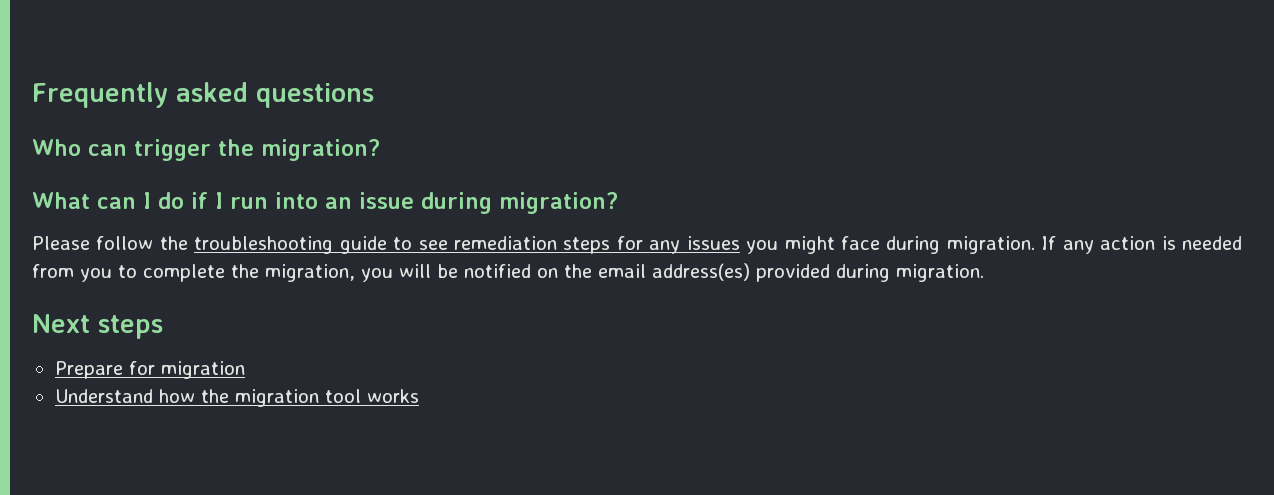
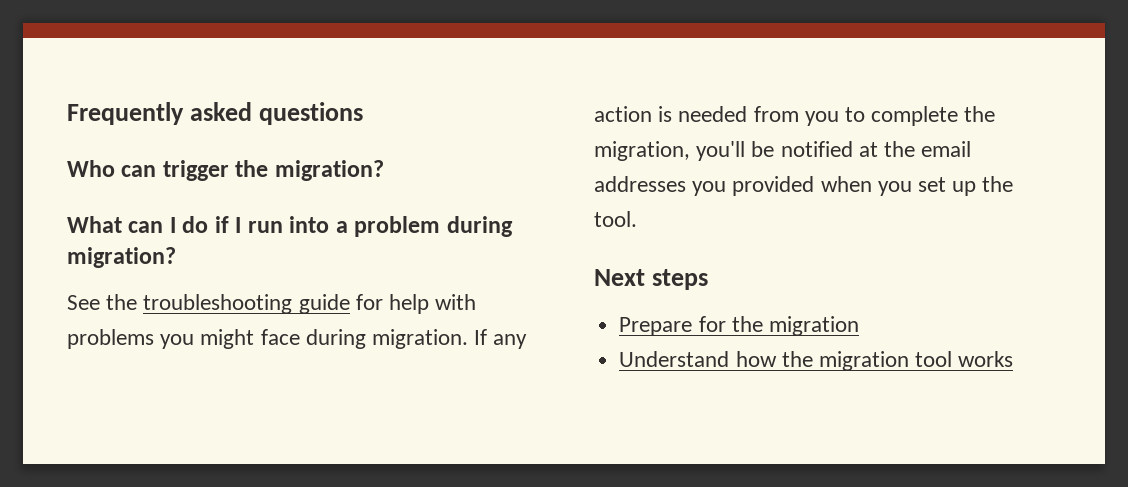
[325,192,414,209] an issue -> [335,216,441,237] a problem
[32,236,154,250] Please follow -> [67,295,100,310] See
[393,236,740,254] to see remediation steps for any issues -> [355,294,477,314] [67,329,154,349] for help with problems
[361,264,431,282] you will -> [696,141,746,161] you'll
[537,268,558,278] on -> [858,142,878,157] at
[652,263,984,282] address(es) provided during migration. -> [594,176,1014,196] [594,211,637,227] addresses you provided when you set up the tool.
(155, 368) none -> [731,316,763,332] the

